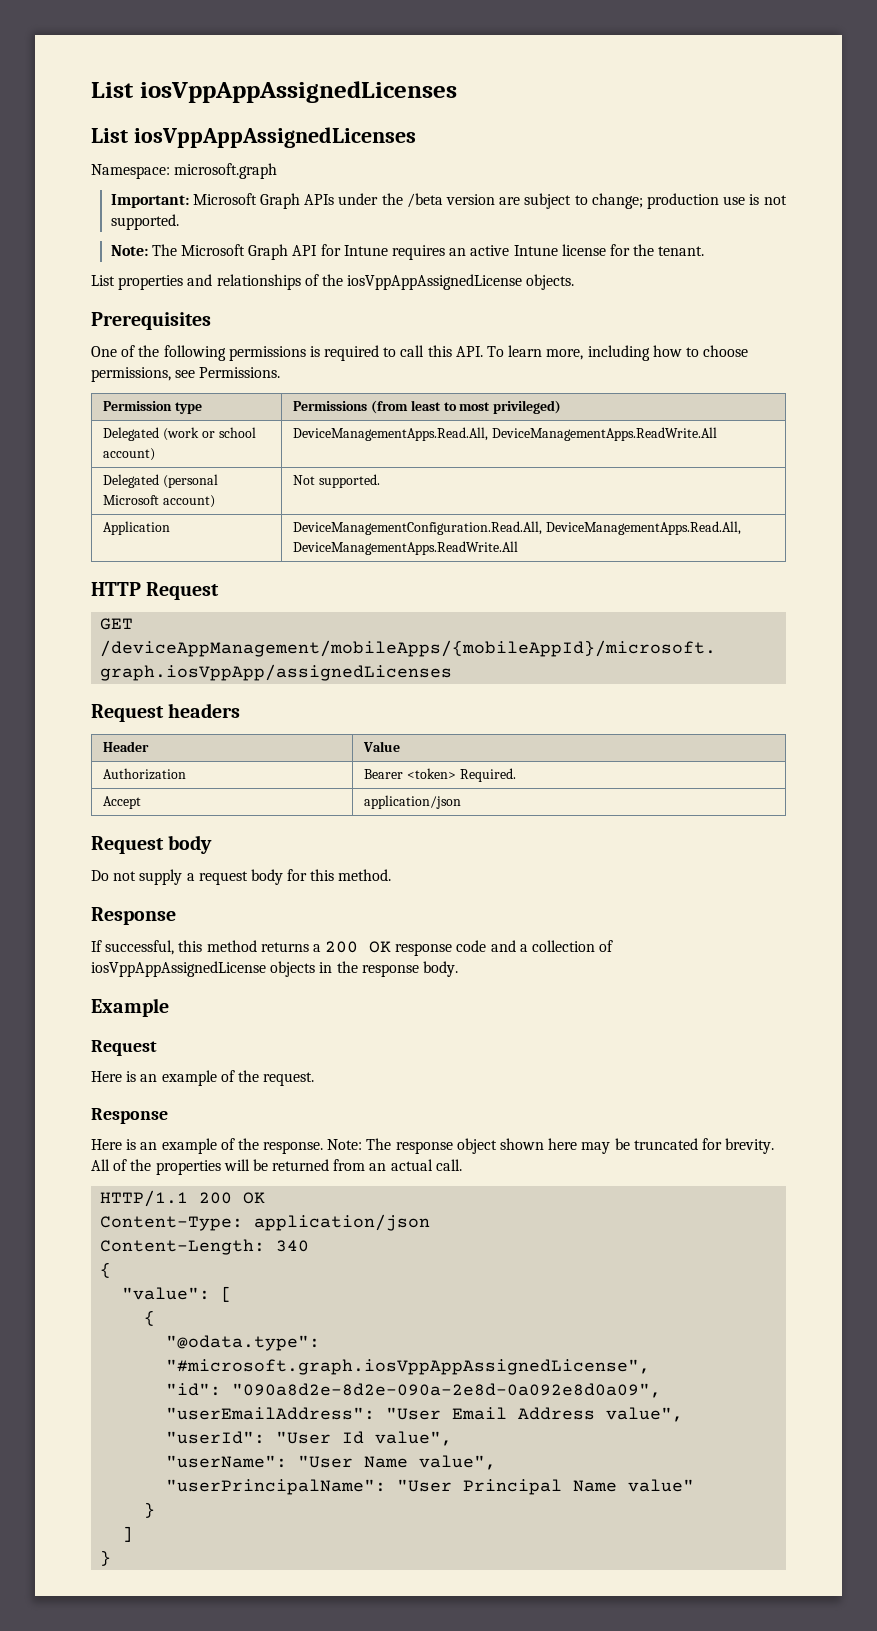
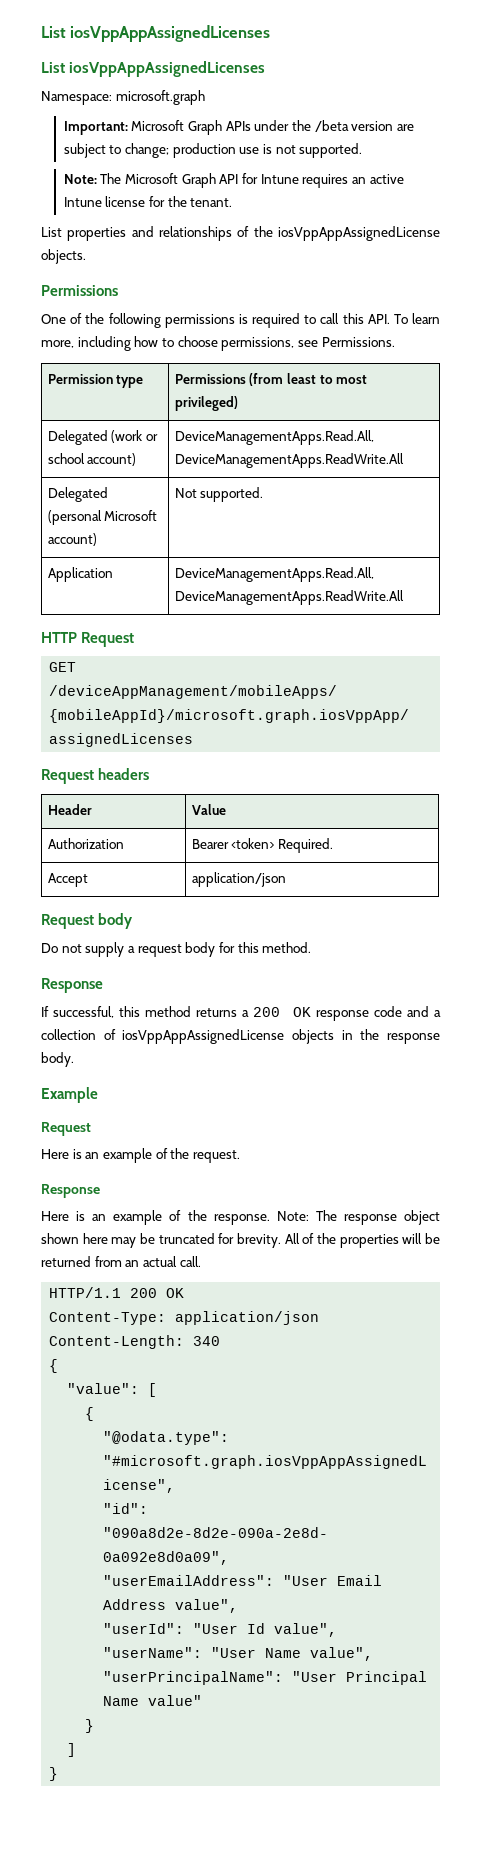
[91,312,211,330] Prerequisites -> [41,285,118,296] Permissions
[293,521,543,535] DeviceManagementConfiguration.Read.All, -> (113, 574) none

